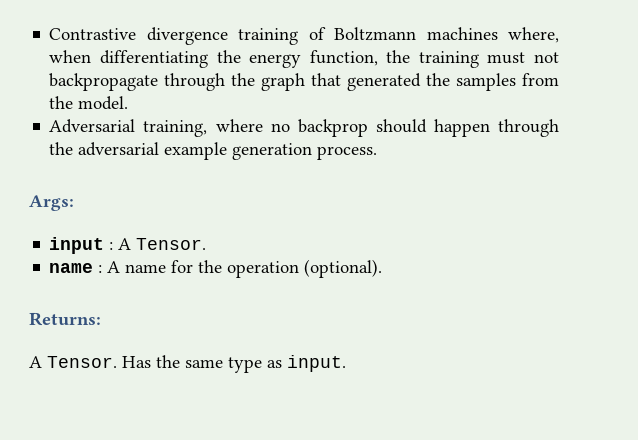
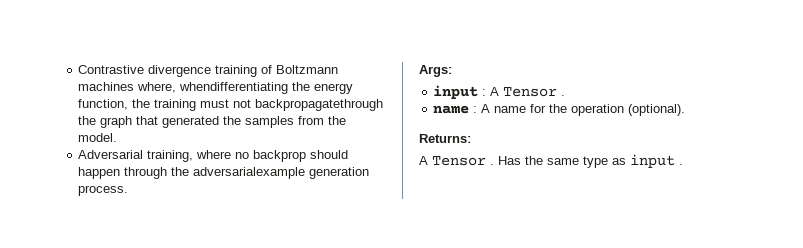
[49,50,208,68] when differentiating -> [179,82,289,94] whendifferentiating
[49,73,226,91] backpropagate through -> [255,99,384,111] backpropagatethrough
[78,142,228,160] adversarial example -> [193,167,306,179] adversarialexample
[136,238,207,250] Tensor. -> [503,87,566,97] Tensor .
[47,356,117,368] Tensor. -> [432,156,494,166] Tensor .
[287,355,346,372] input. -> [630,154,683,168] input .

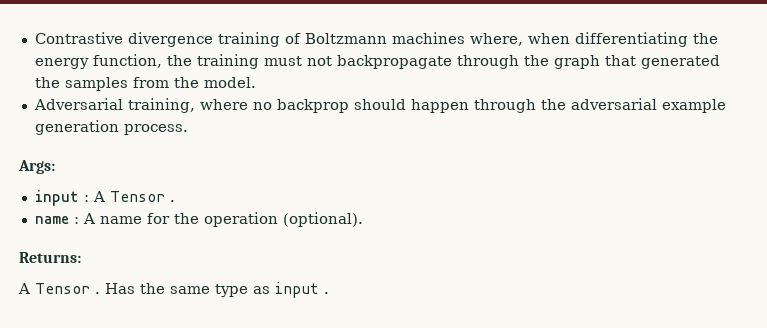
[179,82,289,94] whendifferentiating -> [527,32,688,47] when differentiating
[255,99,384,111] backpropagatethrough -> [336,55,519,69] backpropagate through
[193,167,306,179] adversarialexample -> [570,98,726,113] adversarial example

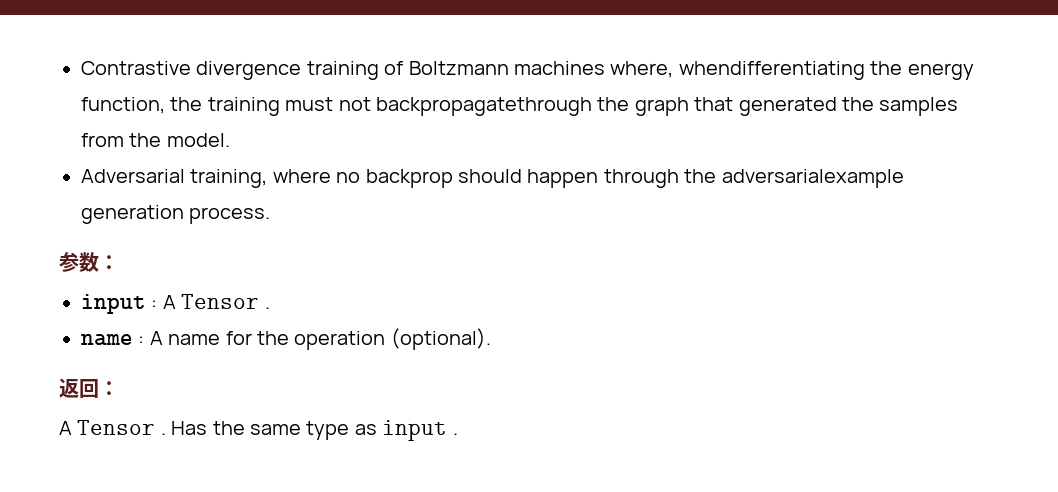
[527,32,688,47] when differentiating -> [678,61,865,80] whendifferentiating
[336,55,519,69] backpropagate through -> [376,97,592,116] backpropagatethrough
[570,98,726,113] adversarial example -> [721,169,904,188] adversarialexample
[18,160,55,174] Args: -> [59,252,119,272] 参数：
[19,252,81,263] Returns: -> [59,378,119,398] 返回：

